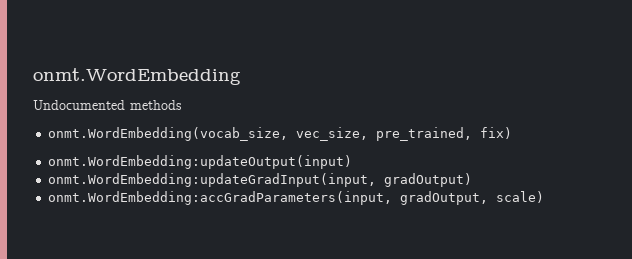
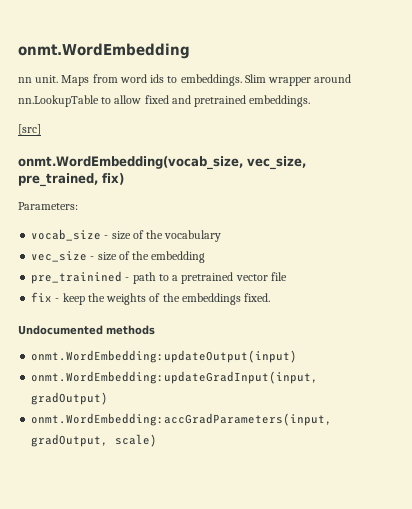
[33,100,182,110] [48,127,513,141] Undocumented methods // onmt.WordEmbedding(vocab_size, vec_size, pre_trained, fix) -> [18,74,352,86] [18,95,311,107] [18,124,41,135] [18,156,306,170] [18,173,124,187] [18,202,78,210] [31,229,222,242] [31,251,206,263] [31,271,287,284] [31,292,271,305] [18,325,155,335] nn unit. Maps from word ids to embeddings. Slim wrapper around nn.LookupTable to allow fixed and pretrained embeddings. // [src] // onmt.WordEmbedding(vocab_size, vec_size, pre_trained, fix) // Parameters: // vocab_size - size of the vocabulary // vec_size - size of the embedding // pre_trainined - path to a pretrained vector file // fix - keep the weights of the embeddings fixed. // Undocumented methods

